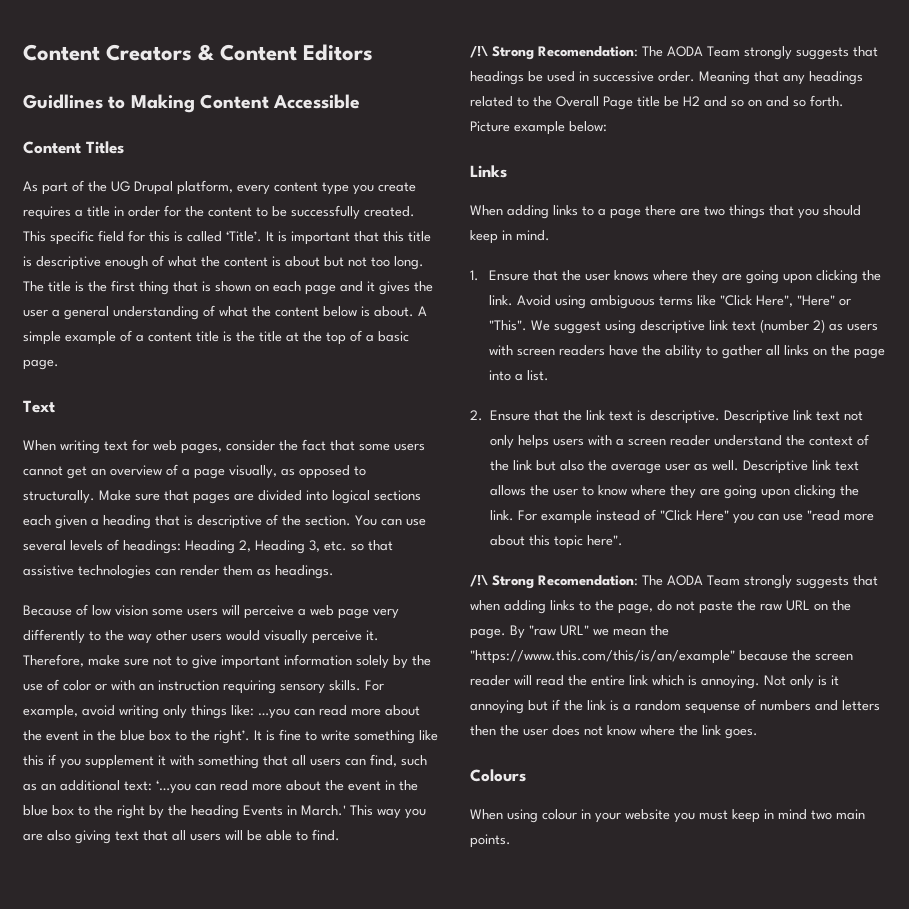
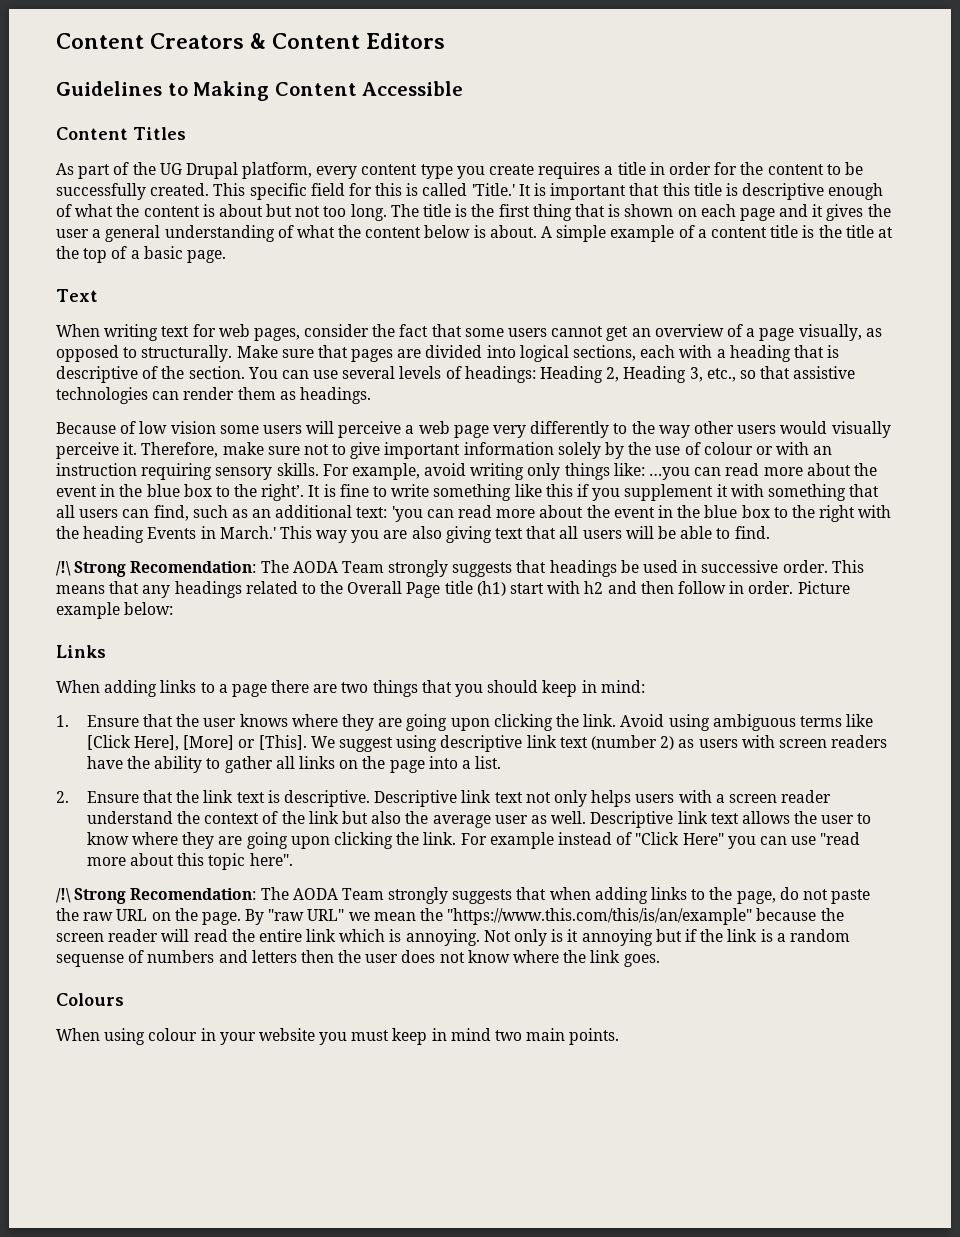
[23,94,103,109] Guidlines -> [56,81,162,96] Guidelines
[226,231,262,242] ‘Title’. -> [471,183,515,196] 'Title.'
[374,490,421,501] [23,515,87,529] sections each given -> [573,345,713,361] sections, each with
[324,541,347,551] etc. -> [706,368,736,382] etc.,
[63,680,91,691] color -> [703,442,753,455] colour
[156,780,191,794] ‘…you -> [391,506,423,522] 'you
[149,805,164,819] by -> [858,505,892,518] with
[699,71,750,85] Meaning -> [831,560,864,573] [56,585,105,594] This means
[664,95,844,107] be H2 and so on and so forth. -> [476,581,794,596] (h1) start with h2 and then follow in order.
[516,230,550,241] mind. -> [600,680,645,693] mind:
[720,295,852,307] [489,320,528,331] "Click Here", "Here" or "This". -> [86,735,307,751] [Click Here], [More] or [This].

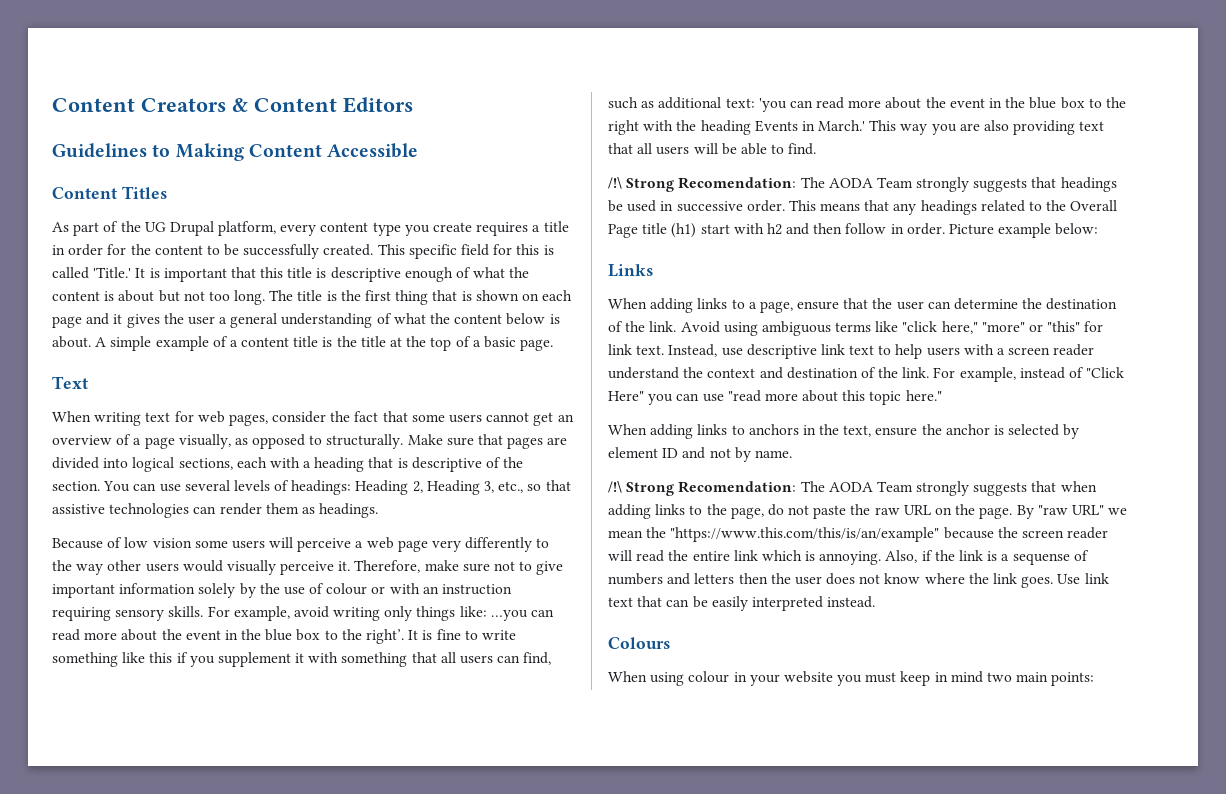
[252,509,272,518] an -> (655, 104) none
[445,526,492,543] giving -> [1013,120,1076,135] providing
[231,680,645,697] [56,714,553,731] page there are two things that you should keep in mind: // 1. Ensure that the user knows where they are going upon clicking -> [759,298,1118,313] [608,321,623,332] page, ensure that the user can determine the destination of
[86,735,888,752] [86,756,502,773] [56,790,632,807] [Click Here], [More] or [This]. We suggest using descriptive link text (number 2) as users with screen readers have the ability to gather all links on the page into a list. // 2. Ensure that the link text is descriptive. Descriptive link text not only helps -> [902,321,1104,334] [608,344,923,359] "click here," "more" or "this" for link text. Instead, use descriptive link text to help
[262,811,872,828] [86,832,394,849] of the link but also the average user as well. Descriptive link text allows the user to know where they are going upon clicking -> [759,367,876,379] and destination of
[489,832,554,849] example -> [959,367,1016,382] example,
[249,853,293,866] here". -> [905,390,942,401] [608,424,1080,439] [608,447,792,462] here." // When adding links to anchors in the text, ensure the anchor is selected by element ID and not by name.
[483,929,682,946] Not only is it annoying but -> [885,550,918,563] Also,
[789,929,850,942] random -> (1010, 557) none
(660, 960) none -> [1057,573,1109,584] [608,596,876,611] Use link text that can be easily interpreted instead.
[569,1028,620,1045] points. -> [1051,672,1095,686] points:

